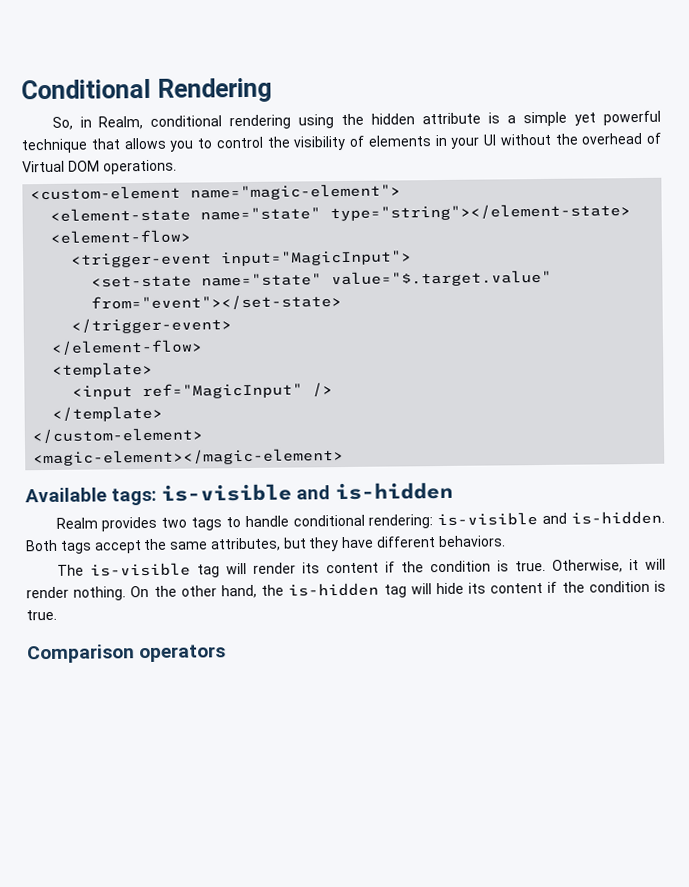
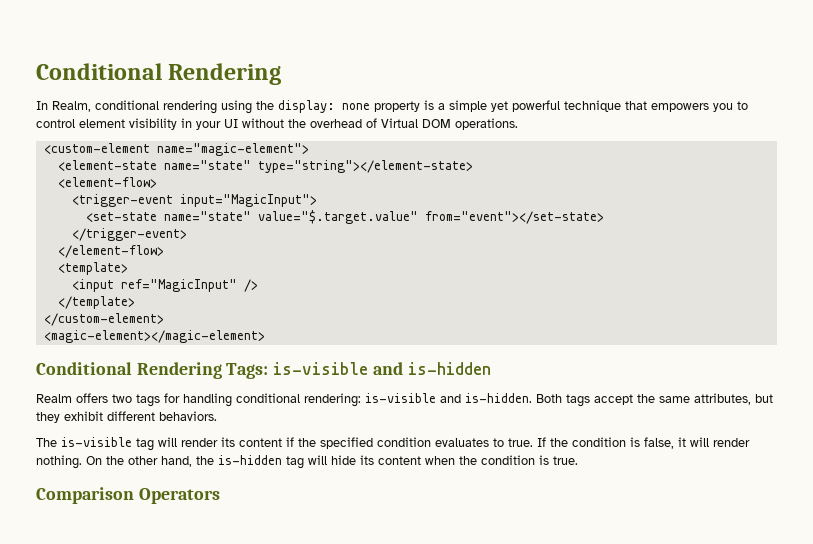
[51,116,92,130] So, in -> [36,101,48,110] In
[371,112,482,125] hidden attribute -> [278,100,420,113] display: none property
[123,137,167,150] allows -> [651,103,709,112] empowers
[266,135,431,151] the visibility of elements -> [79,118,177,130] element visibility
[25,487,158,506] Available tags: -> [36,362,269,379] Conditional Rendering Tags:
[101,516,158,532] provides -> [76,393,108,403] offers
[225,515,289,528] to handle -> [164,393,232,407] for handling
[341,536,375,549] have -> [64,411,103,421] exhibit
[429,559,623,573] condition is true. Otherwise, -> [320,437,674,449] specified condition evaluates to true. If the condition is false,
[547,581,558,593] if -> [425,456,455,465] when
[139,644,227,663] operators -> [138,488,220,504] Operators

